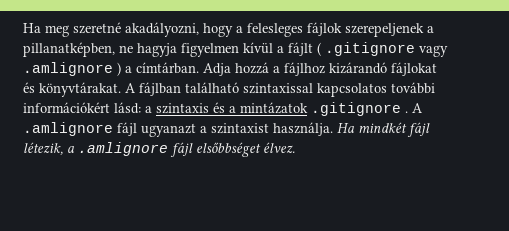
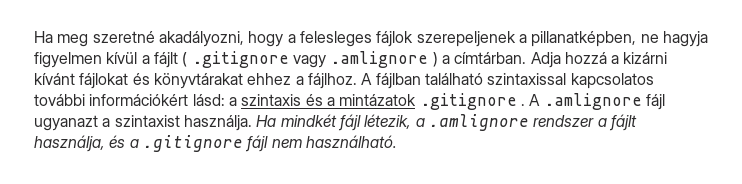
[284,62,437,76] [23,82,121,97] fájlhoz kizárandó fájlokat és könyvtárakat. -> [623,52,668,64] [34,73,357,89] kizárni kívánt fájlokat és könyvtárakat ehhez a fájlhoz.
[170,142,295,157] fájl elsőbbséget élvez. -> [533,114,637,131] [34,135,397,152] rendszer a fájlt használja, és a .gitignore fájl nem használható.

